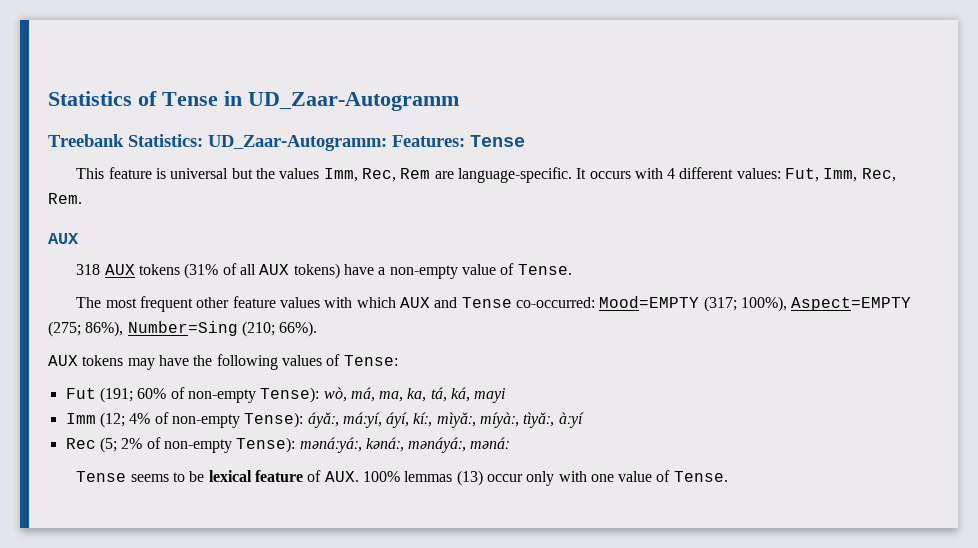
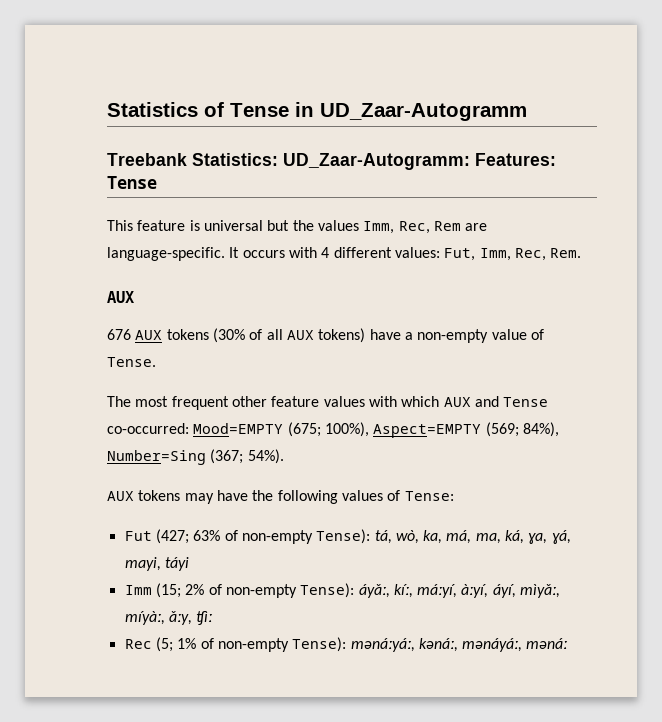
[76,263,219,279] 318 AUX tokens (31% -> [107,328,245,343] 676 AUX tokens (30%
[703,296,737,312] (317; -> [287,422,321,437] (675;
[48,321,318,337] (275; 86%), Number=Sing (210; 66%). -> [485,422,559,437] [107,449,284,465] (569; 84%), Number=Sing (367; 54%).
[99,387,506,403] (191; 60% of non-empty Tense): wò, má, ma, ka, tá, ká, mayi -> [155,529,571,544] [124,557,189,571] (427; 63% of non-empty Tense): tá, wò, ka, má, ma, ká, ɣa, ɣá, mayi, táyi
[99,412,151,428] (12; 4% -> [155,583,205,598] (15; 2%
[342,412,584,428] máːyí, áyí, kíː, mìyǎː, míyàː, tìyǎː, àːyí -> [393,584,561,598] [124,611,214,625] kíː, máːyí, àːyí, áyí, mìyǎː, míyàː, ǎːy, ʧìː
[121,438,143,449] 2% -> [177,638,197,649] 1%
[76,470,728,486] // Tense seems to be lexical feature of AUX. 100% lemmas (13) occur only with one value of Tense. -> (569, 643) none

